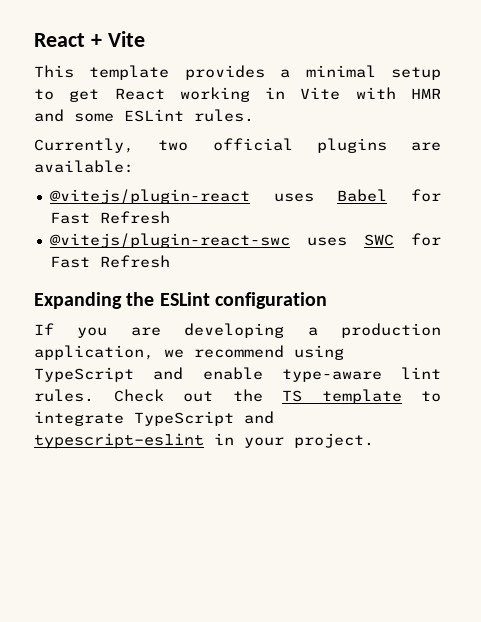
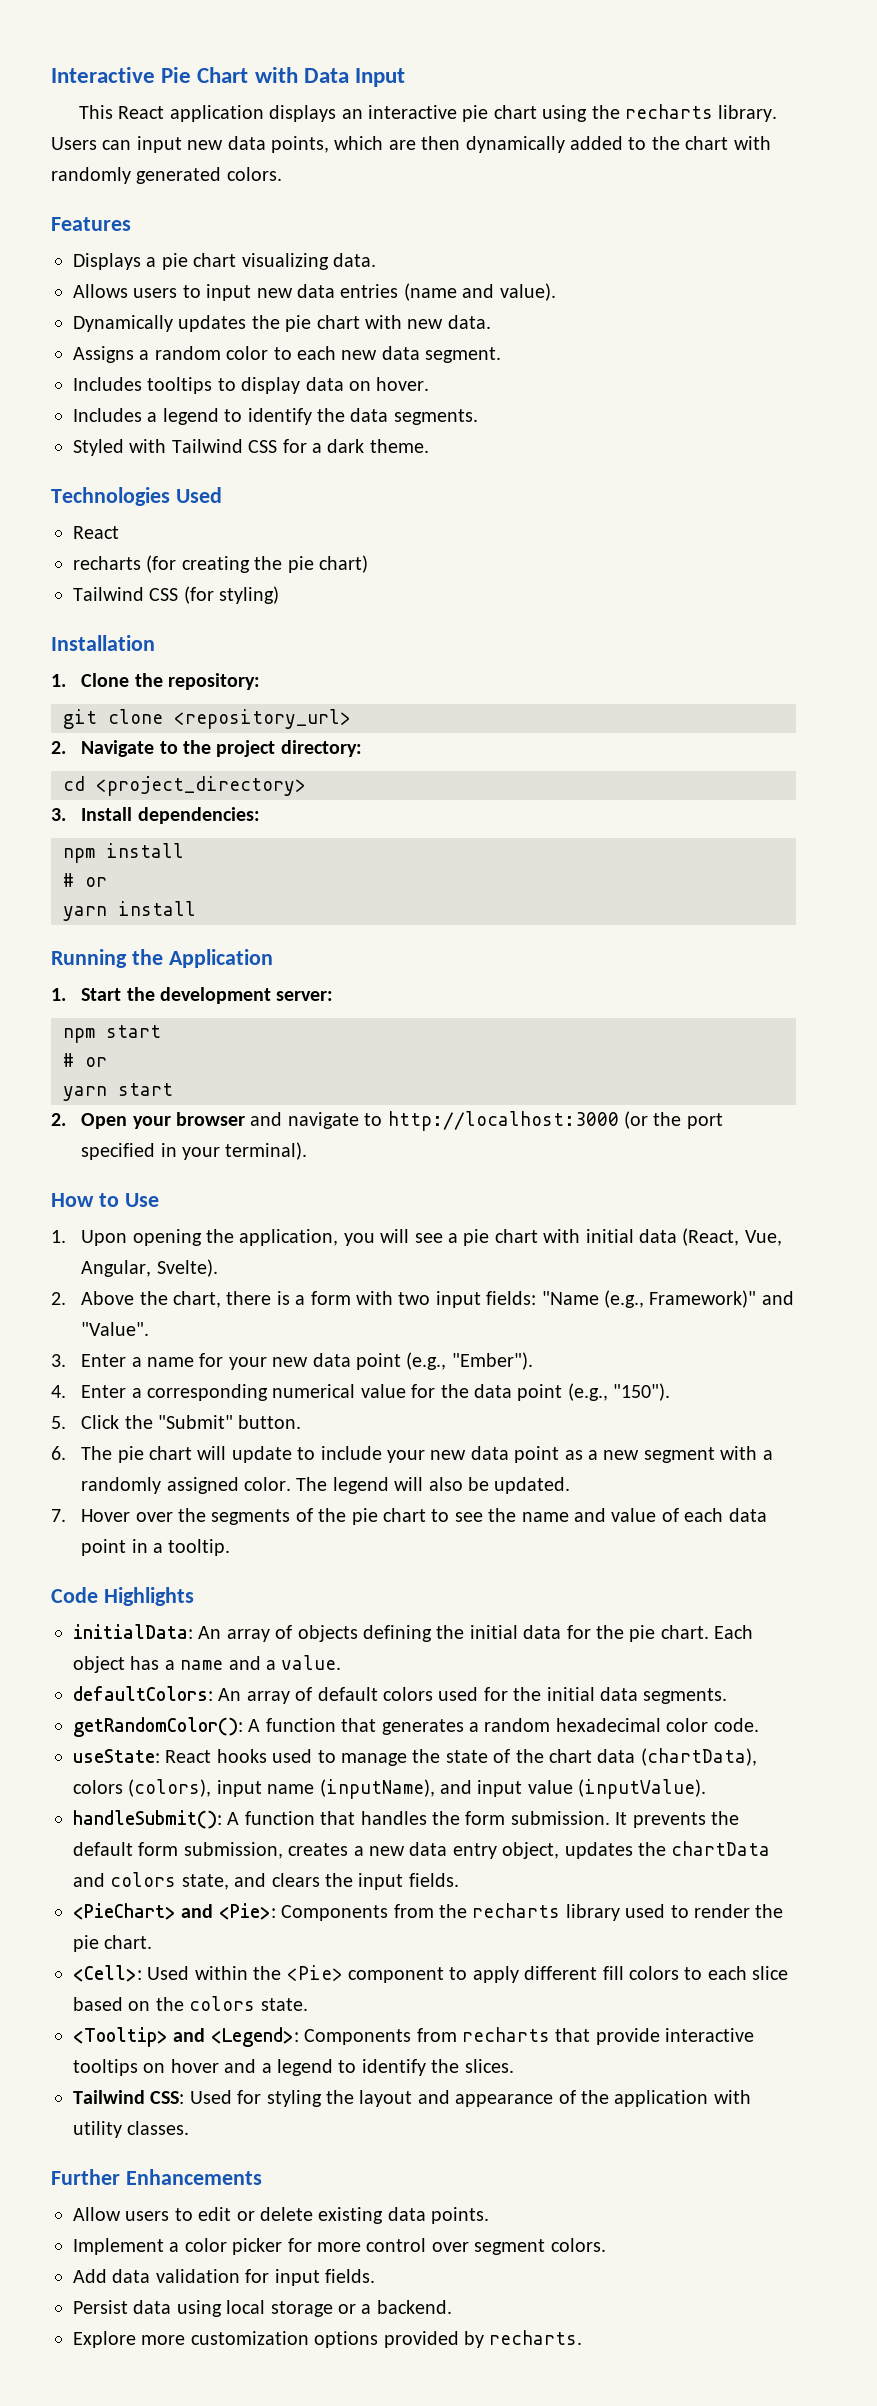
[34,31,145,47] [34,65,441,80] [34,87,441,102] [34,109,254,122] [34,138,441,153] [34,160,134,173] [49,189,441,204] [49,211,170,224] [49,233,441,248] [49,255,170,268] [34,292,327,309] [34,323,441,338] [34,345,344,360] [34,367,441,382] [34,389,441,404] [34,411,274,426] [34,433,374,449] React + Vite // This template provides a minimal setup to get React working in Vite with HMR and some ESLint rules. // Currently, two official plugins are available: // @vitejs/plugin-react uses Babel for Fast Refresh // @vitejs/plugin-react-swc uses SWC for Fast Refresh // Expanding the ESLint configuration // If you are developing a production application, we recommend using TypeScript and enable type-aware lint rules. Check out the TS template to integrate TypeScript and typescript-eslint in your project. -> [51,67,406,87] [78,104,778,122] [51,136,771,153] [51,167,282,184] [51,217,131,231] [73,253,376,270] [73,283,556,301] [73,315,491,332] [73,346,502,363] [73,377,430,394] [73,408,478,425] [73,439,429,456] [51,487,222,506] [73,526,119,539] [73,555,368,573] [73,586,280,604] [51,635,155,651] [51,673,260,690] [63,709,351,729] [51,740,362,757] [63,776,306,796] [51,807,260,824] [63,843,184,863] [63,873,107,887] [63,901,196,921] [51,949,273,968] [51,987,334,1004] [63,1025,161,1043] [63,1053,107,1067] [63,1083,173,1101] [51,1111,723,1131] [81,1142,308,1160] [51,1193,159,1207] [51,1228,782,1246] [81,1259,218,1277] [51,1290,794,1308] [81,1322,150,1336] [51,1352,533,1370] [51,1383,671,1401] [51,1415,302,1429] [51,1446,773,1463] [81,1477,571,1494] [51,1508,767,1525] [81,1539,231,1556] [51,1587,194,1606] [73,1624,754,1642] [73,1655,342,1673] [73,1686,728,1704] [73,1717,759,1737] [73,1748,757,1766] [73,1779,707,1799] [73,1810,739,1829] [73,1841,771,1859] [73,1872,459,1890] [73,1903,784,1921] [73,1935,153,1952] [73,1965,789,1983] [73,1996,308,2011] [73,2027,755,2047] [73,2059,514,2076] [73,2090,751,2107] [73,2121,190,2138] [51,2169,262,2185] [73,2207,490,2224] [73,2238,606,2255] [73,2269,375,2286] [73,2300,452,2317] [73,2330,583,2348] Interactive Pie Chart with Data Input // This React application displays an interactive pie chart using the recharts library. Users can input new data points, which are then dynamically added to the chart with randomly generated colors. // Features // Displays a pie chart visualizing data. // Allows users to input new data entries (name and value). // Dynamically updates the pie chart with new data. // Assigns a random color to each new data segment. // Includes tooltips to display data on hover. // Includes a legend to identify the data segments. // Styled with Tailwind CSS for a dark theme. // Technologies Used // React // recharts (for creating the pie chart) // Tailwind CSS (for styling) // Installation // 1. Clone the repository: // git clone <repository_url> // 2. Navigate to the project directory: // cd <project_directory> // 3. Install dependencies: // npm install // # or // yarn install // Running the Application // 1. Start the development server: // npm start // # or // yarn start // 2. Open your browser and navigate to http://localhost:3000 (or the port specified in your terminal). // How to Use // 1. Upon opening the application, you will see a pie chart with initial data (React, Vue, Angular, Svelte). // 2. Above the chart, there is a form with two input fields: "Name (e.g., Framework)" and "Value". // 3. Enter a name for your new data point (e.g., "Ember"). // 4. Enter a corresponding numerical value for the data point (e.g., "150"). // 5. Click the "Submit" button. // 6. The pie chart will update to include your new data point as a new segment with a randomly assigned color. The legend will also be updated. // 7. Hover over the segments of the pie chart to see the name and value of each data point in a tooltip. // Code Highlights // initialData: An array of objects defining the initial data for the pie chart. Each object has a name and a value. // defaultColors: An array of default colors used for the initial data segments. // getRandomColor(): A function that generates a random hexadecimal color code. // useState: React hooks used to manage the state of the chart data (chartData), colors (colors), input name (inputName), and input value (inputValue). // handleSubmit(): A function that handles the form submission. It prevents the default form submission, creates a new data entry object, updates the chartData and colors state, and clears the input fields. // <PieChart> and <Pie>: Components from the recharts library used to render the pie chart. // <Cell>: Used within the <Pie> component to apply different fill colors to each slice based on the colors state. // <Tooltip> and <Legend>: Components from recharts that provide interactive tooltips on hover and a legend to identify the slices. // Tailwind CSS: Used for styling the layout and appearance of the application with utility classes. // Further Enhancements // Allow users to edit or delete existing data points. // Implement a color picker for more control over segment colors. // Add data validation for input fields. // Persist data using local storage or a backend. // Explore more customization options provided by recharts.

